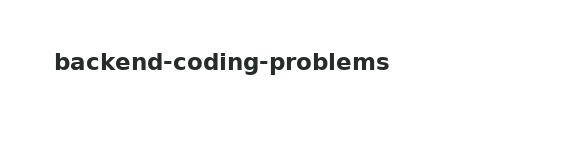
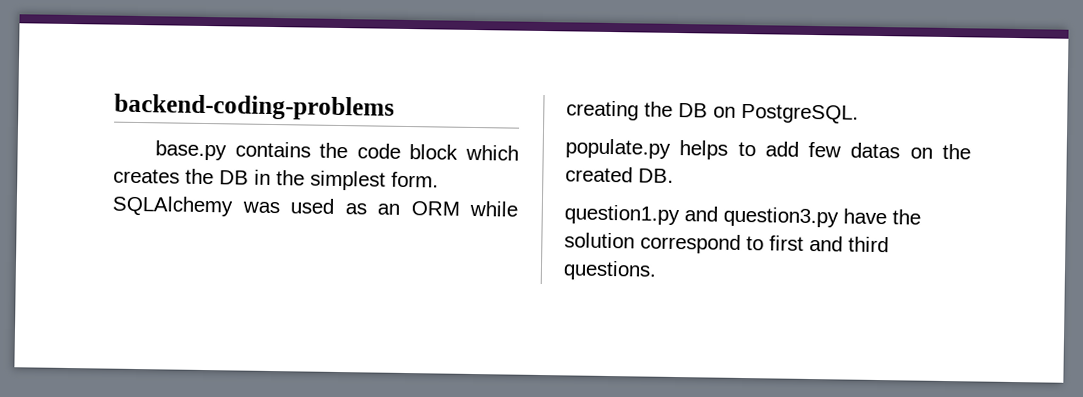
(390, 64) none -> [155,140,519,161] [113,168,439,191] [112,195,518,217] [566,100,859,124] [565,138,971,160] [565,166,674,183] [564,204,921,228] [564,232,889,254] [563,260,657,281] // base.py contains the code block which creates the DB in the simplest form. SQLAlchemy was used as an ORM while creating the DB on PostgreSQL. // populate.py helps to add few datas on the created DB. // question1.py and question3.py have the solution correspond to first and third questions.

